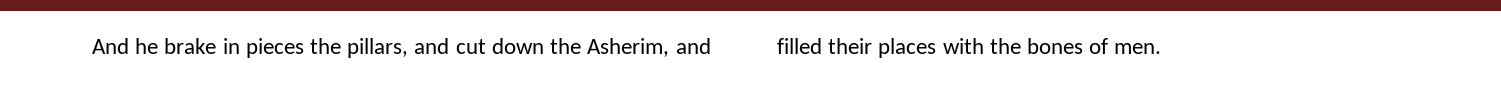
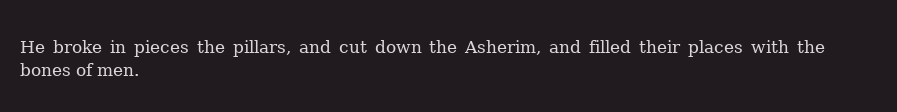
[92,38,217,54] And he brake -> [20,40,102,53] He broke

